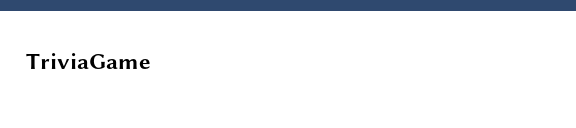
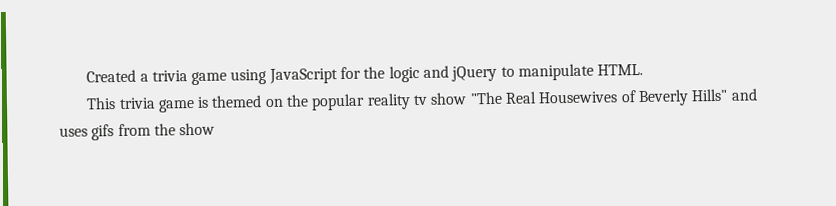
[26,53,151,69] TriviaGame -> [86,63,644,86] [86,88,757,113] [59,122,216,141] Created a trivia game using JavaScript for the logic and jQuery to manipulate HTML. // This trivia game is themed on the popular reality tv show "The Real Housewives of Beverly Hills" and uses gifs from the show

